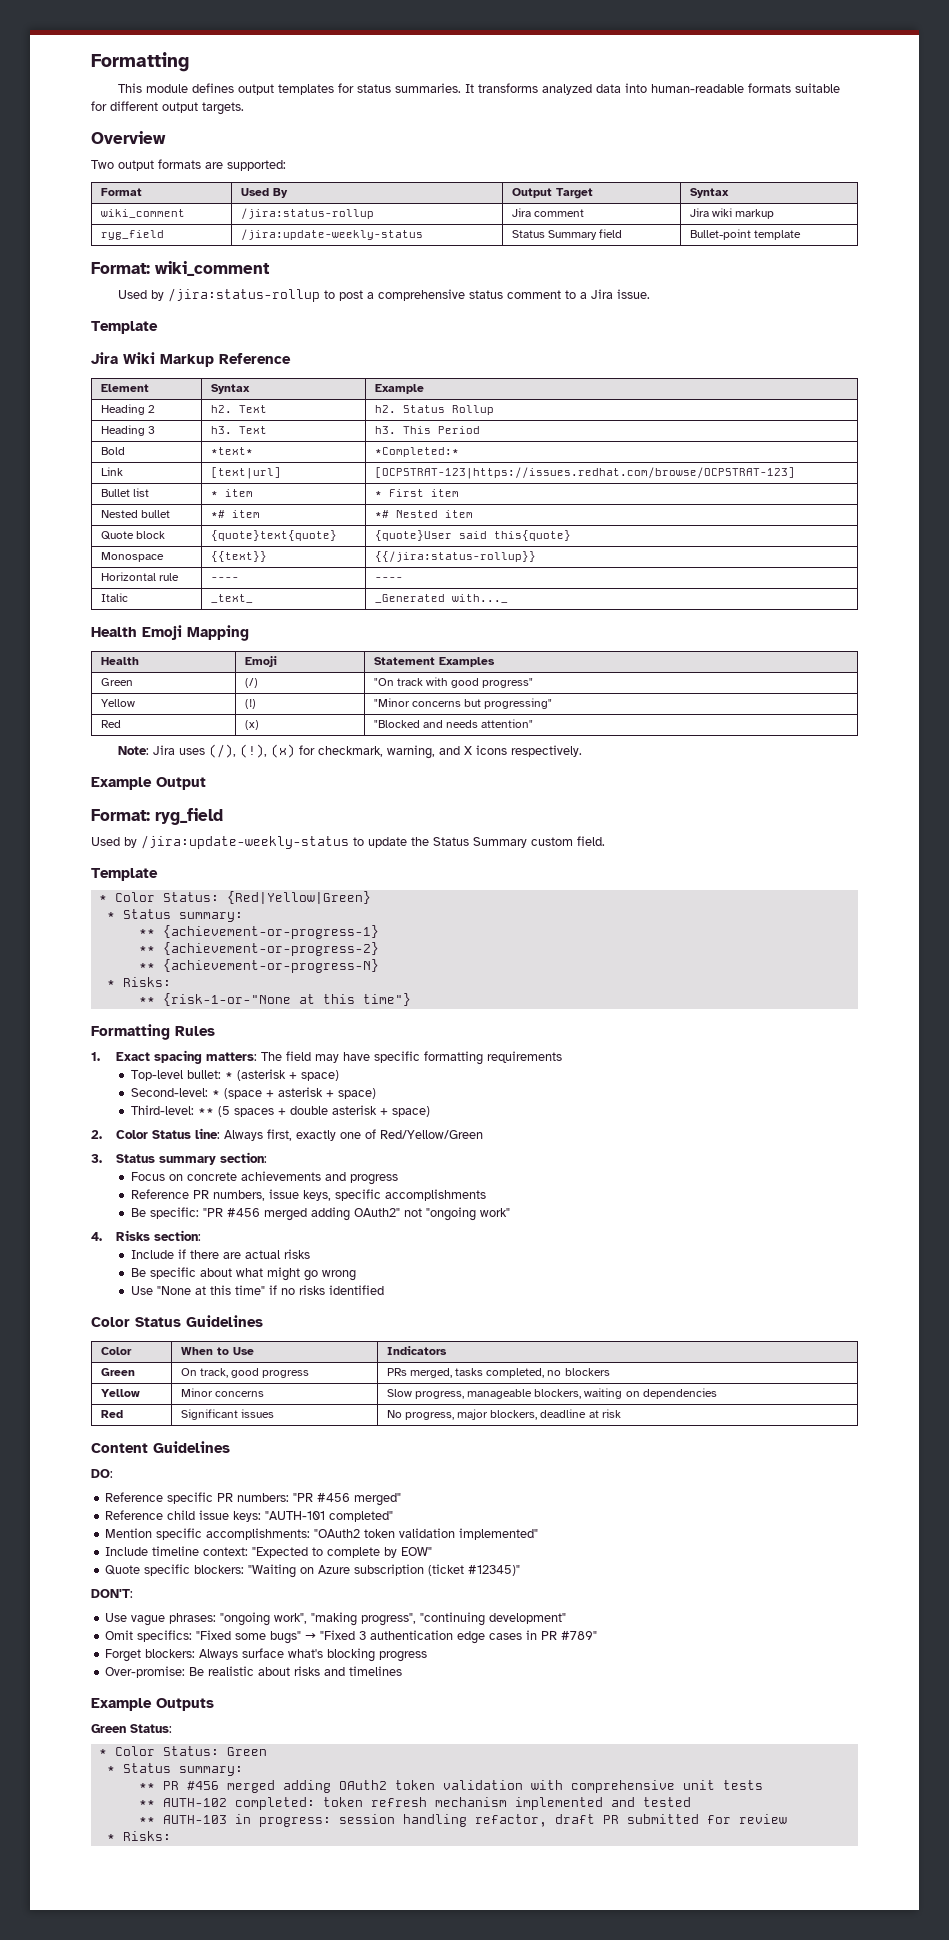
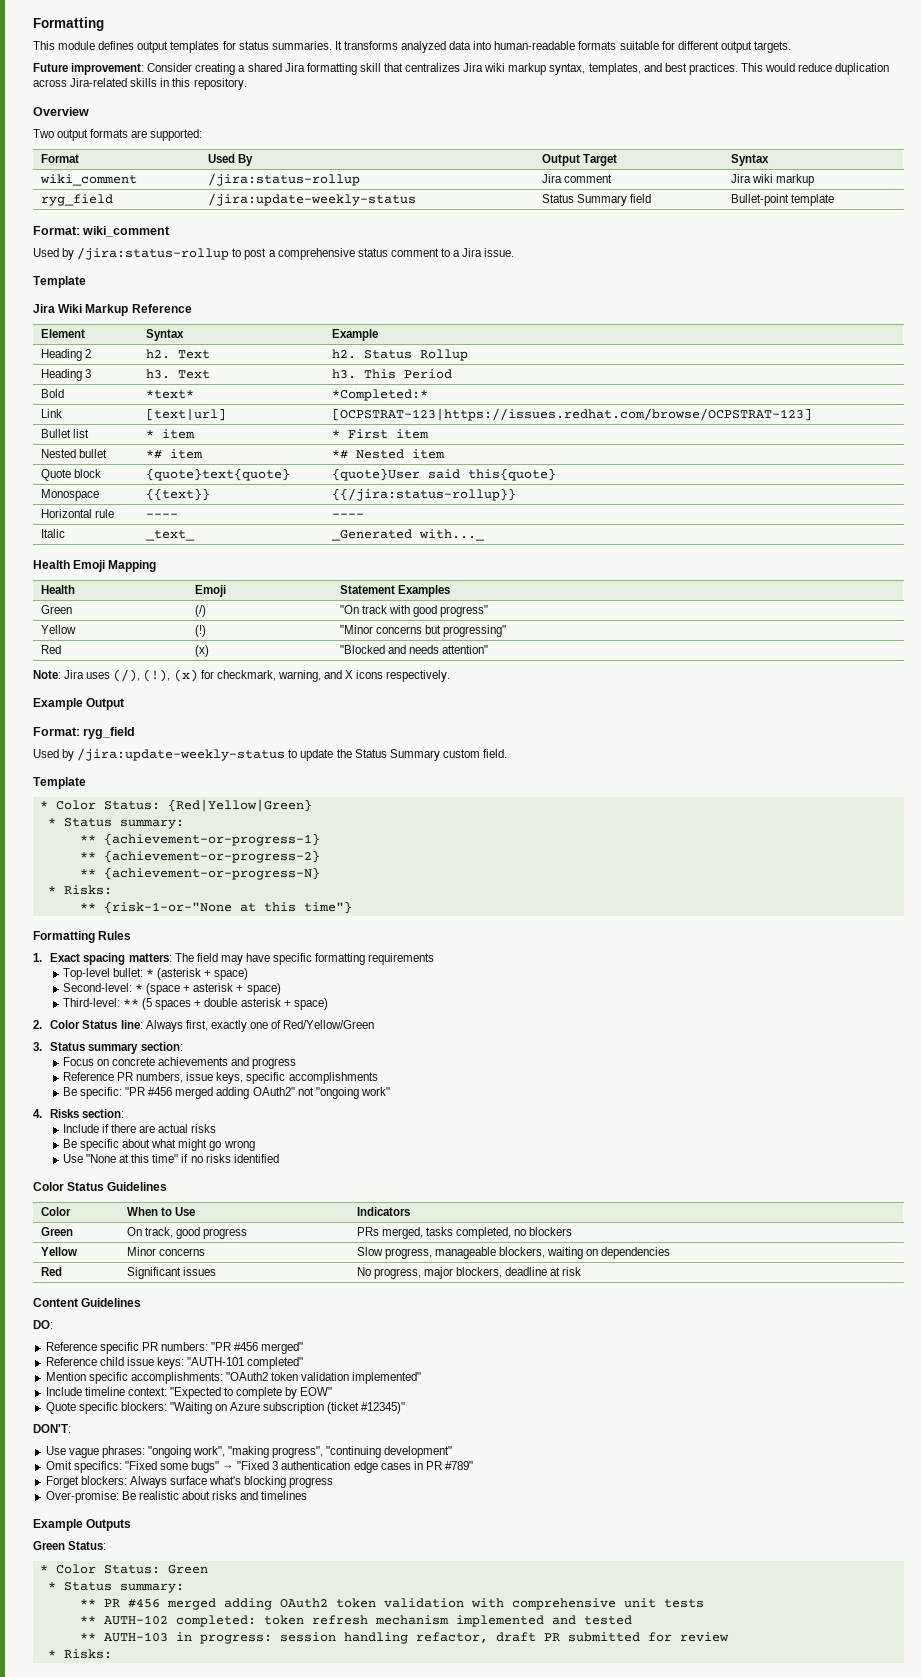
(244, 108) none -> [33,63,890,75] [33,78,247,90] // Future improvement: Consider creating a shared Jira formatting skill that centralizes Jira wiki markup syntax, templates, and best practices. This would reduce duplication across Jira-related skills in this repository.

